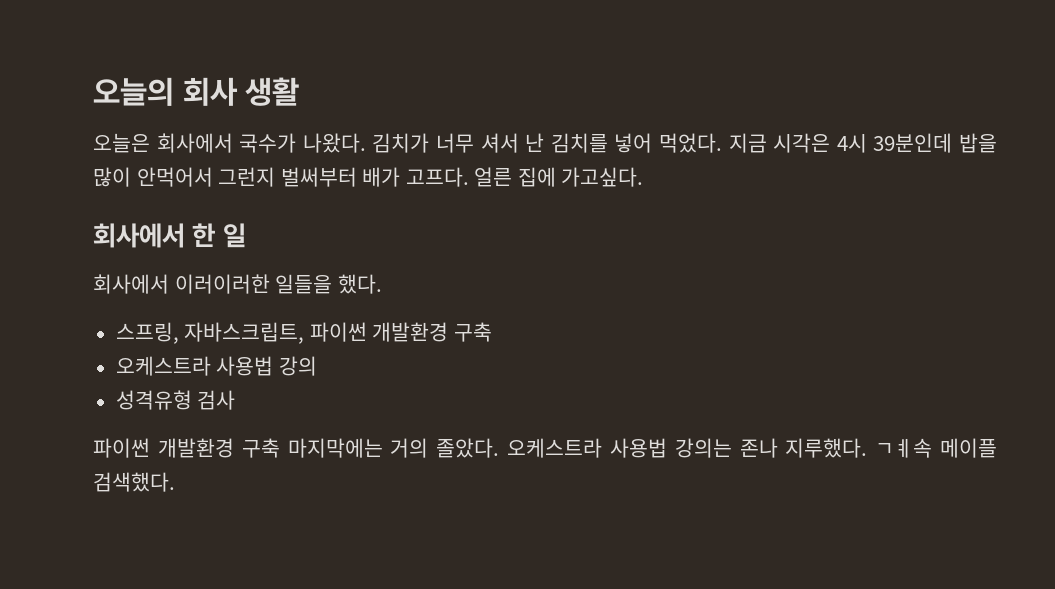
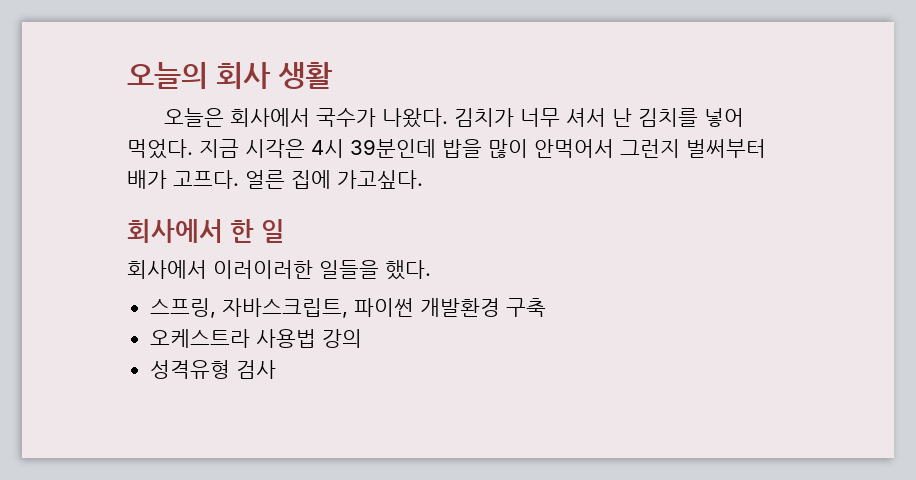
[93,438,998,458] [93,472,175,492] // 파이썬 개발환경 구축 마지막에는 거의 졸았다. 오케스트라 사용법 강의는 존나 지루했다. ㄱㅖ속 메이플 검색했다. -> (276, 369) none

